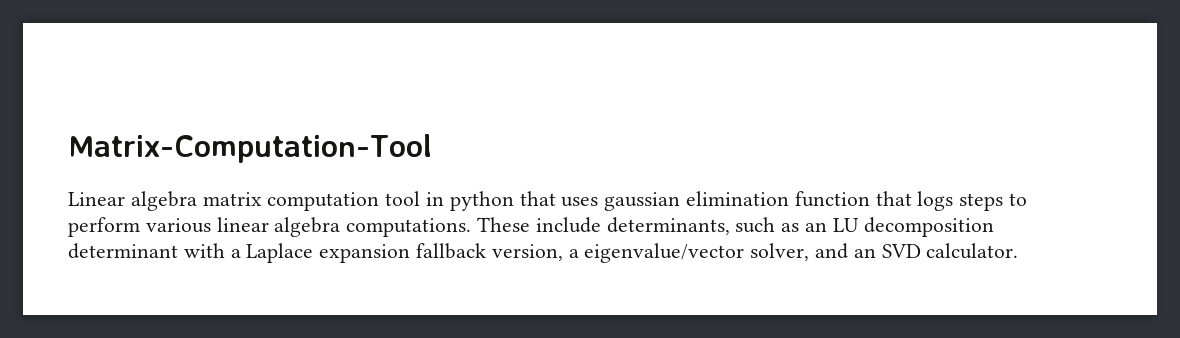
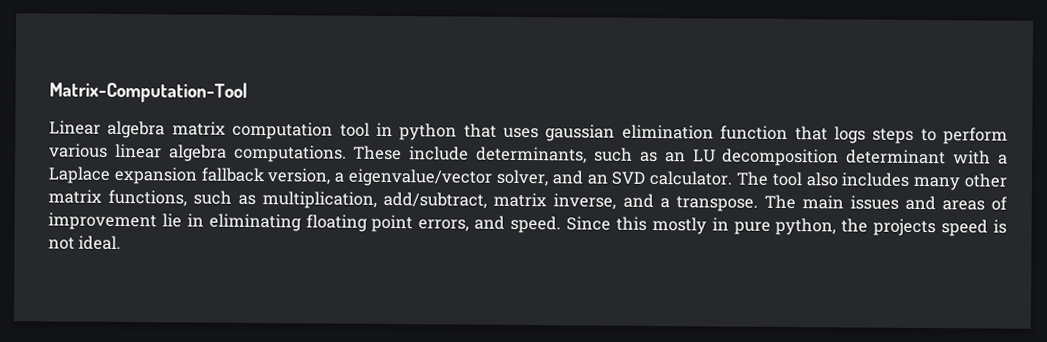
(1019, 251) none -> [735,171,1007,191] [48,189,1007,212] [48,212,1008,237] [48,235,122,250] The tool also includes many other matrix functions, such as multiplication, add/subtract, matrix inverse, and a transpose. The main issues and areas of improvement lie in eliminating floating point errors, and speed. Since this mostly in pure python, the projects speed is not ideal.

